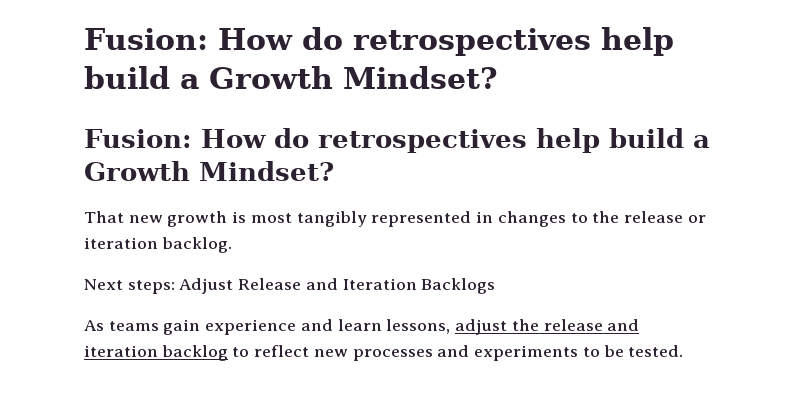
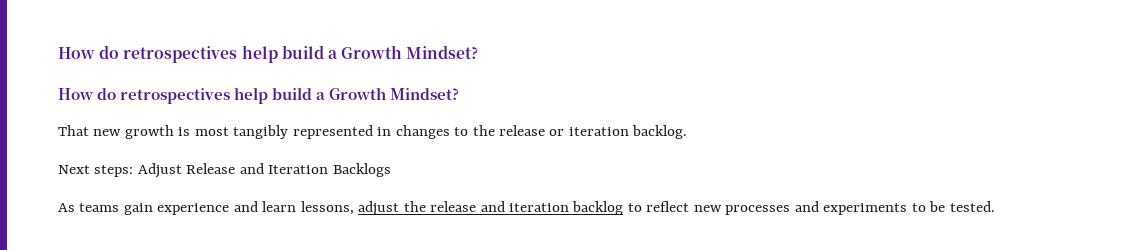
[84,27,674,56] [84,66,498,89] [84,129,192,148] Fusion: How do retrospectives help build a Growth Mindset? // Fusion: -> [58,45,479,63] How do retrospectives help build a Growth Mindset? //

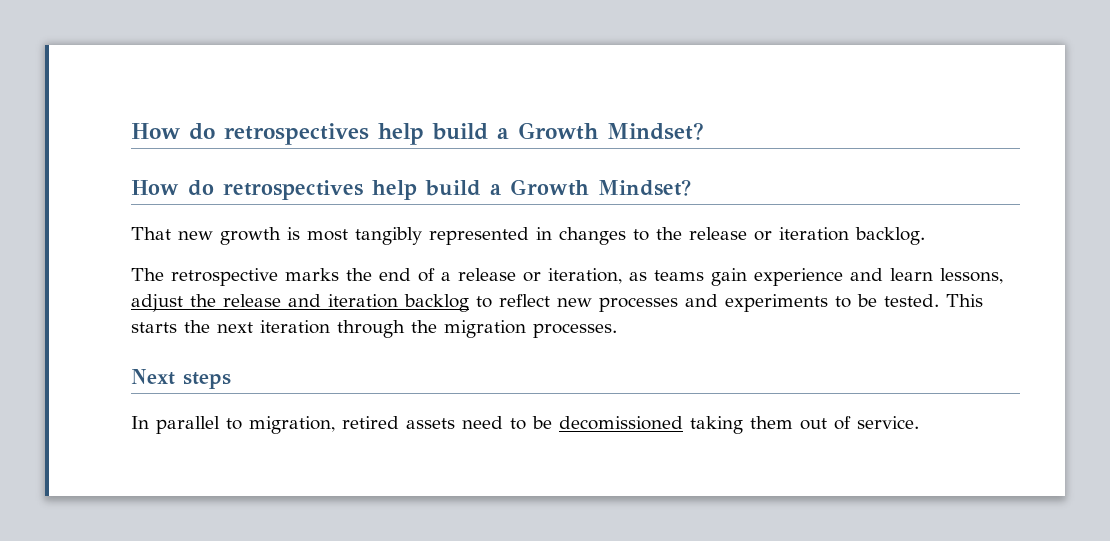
[58,163,391,178] [58,203,75,212] Next steps: Adjust Release and Iteration Backlogs // As -> [131,268,647,286] The retrospective marks the end of a release or iteration, as
(995, 206) none -> [946,294,983,307] [131,320,617,338] [131,369,231,389] [131,416,919,434] This starts the next iteration through the migration processes. // Next steps // In parallel to migration, retired assets need to be decomissioned taking them out of service.

